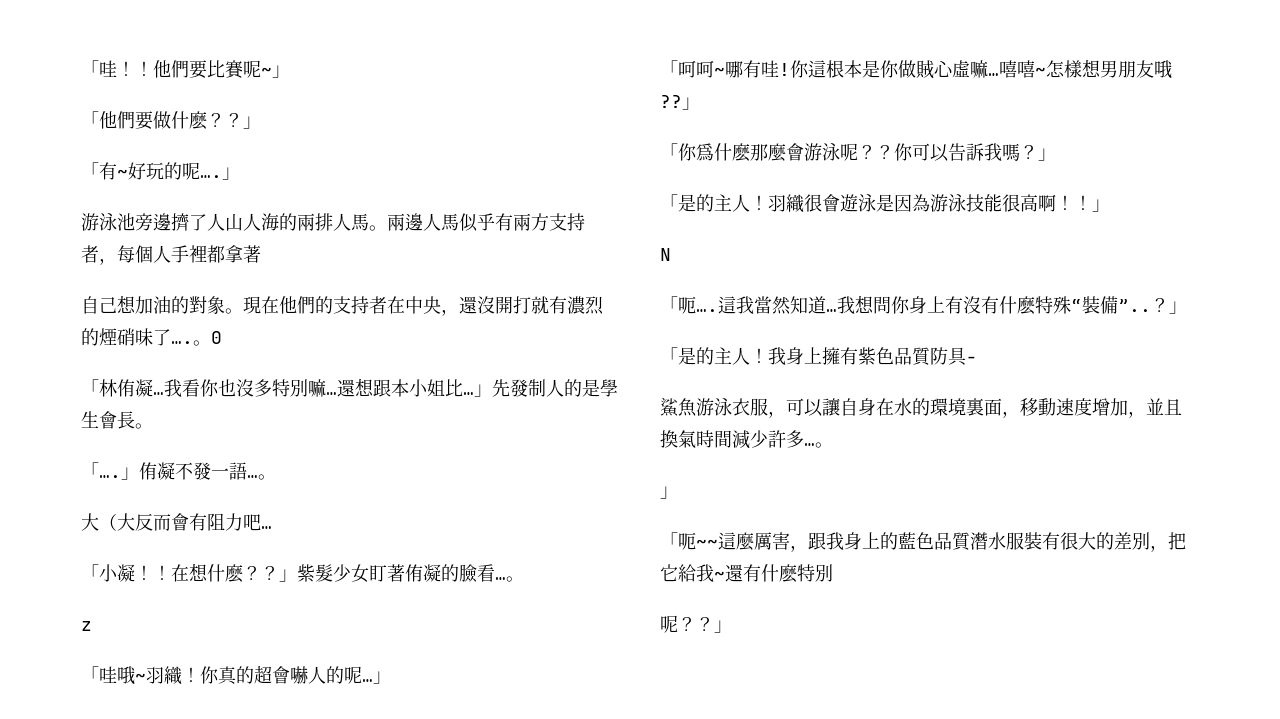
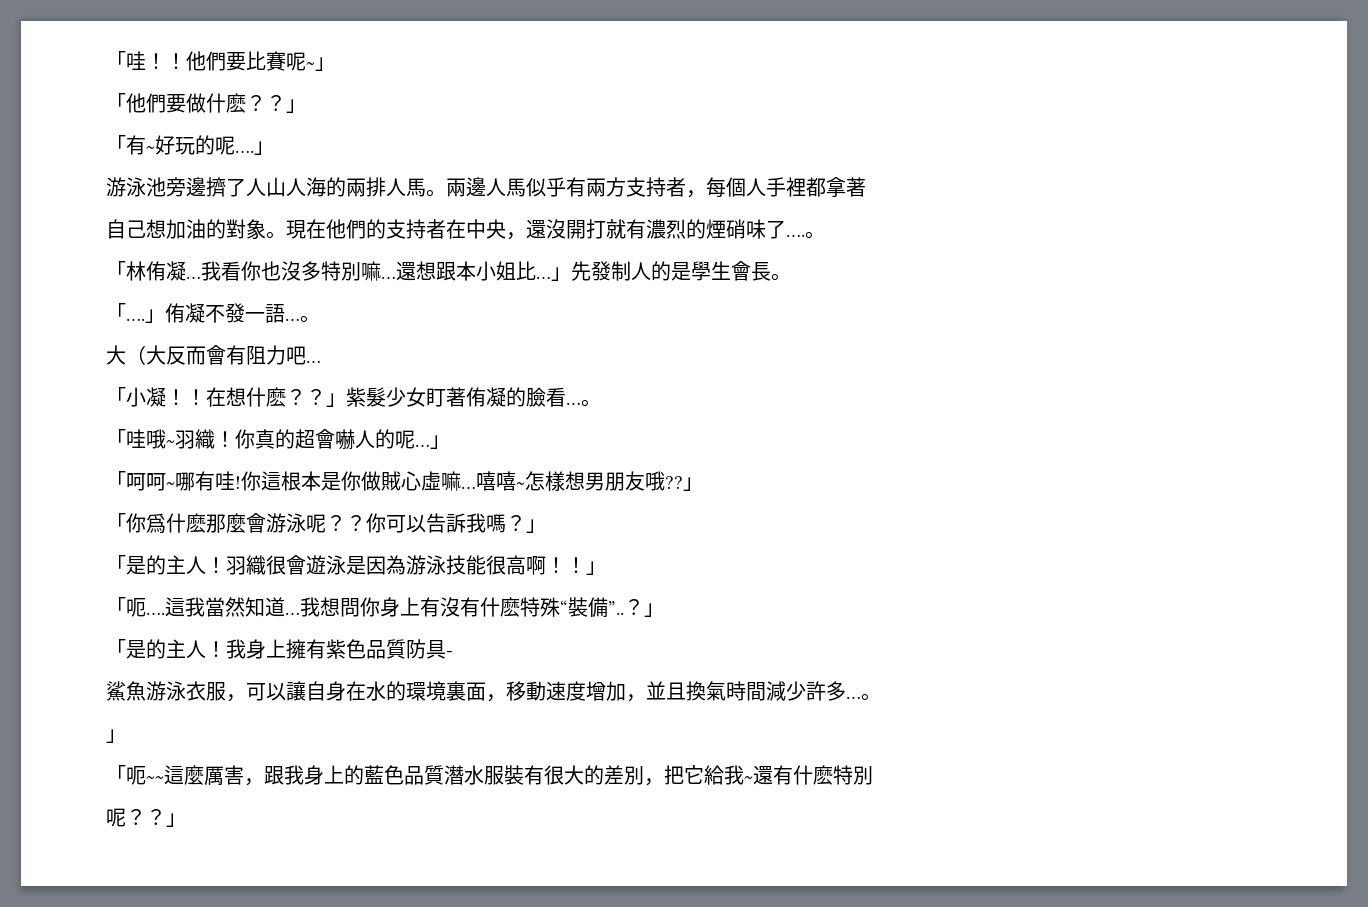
[211,331,222,344] 0 -> (825, 235) none
[81,621,92,631] // z -> (601, 403) none
[660,248,671,261] // N -> (606, 568) none

